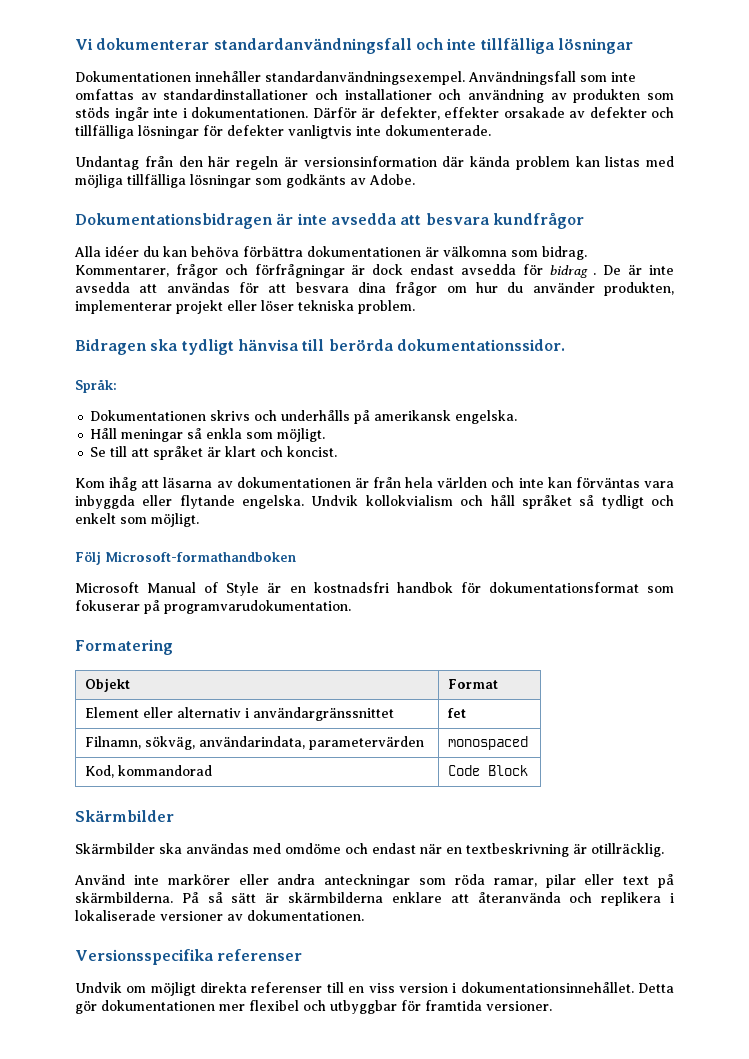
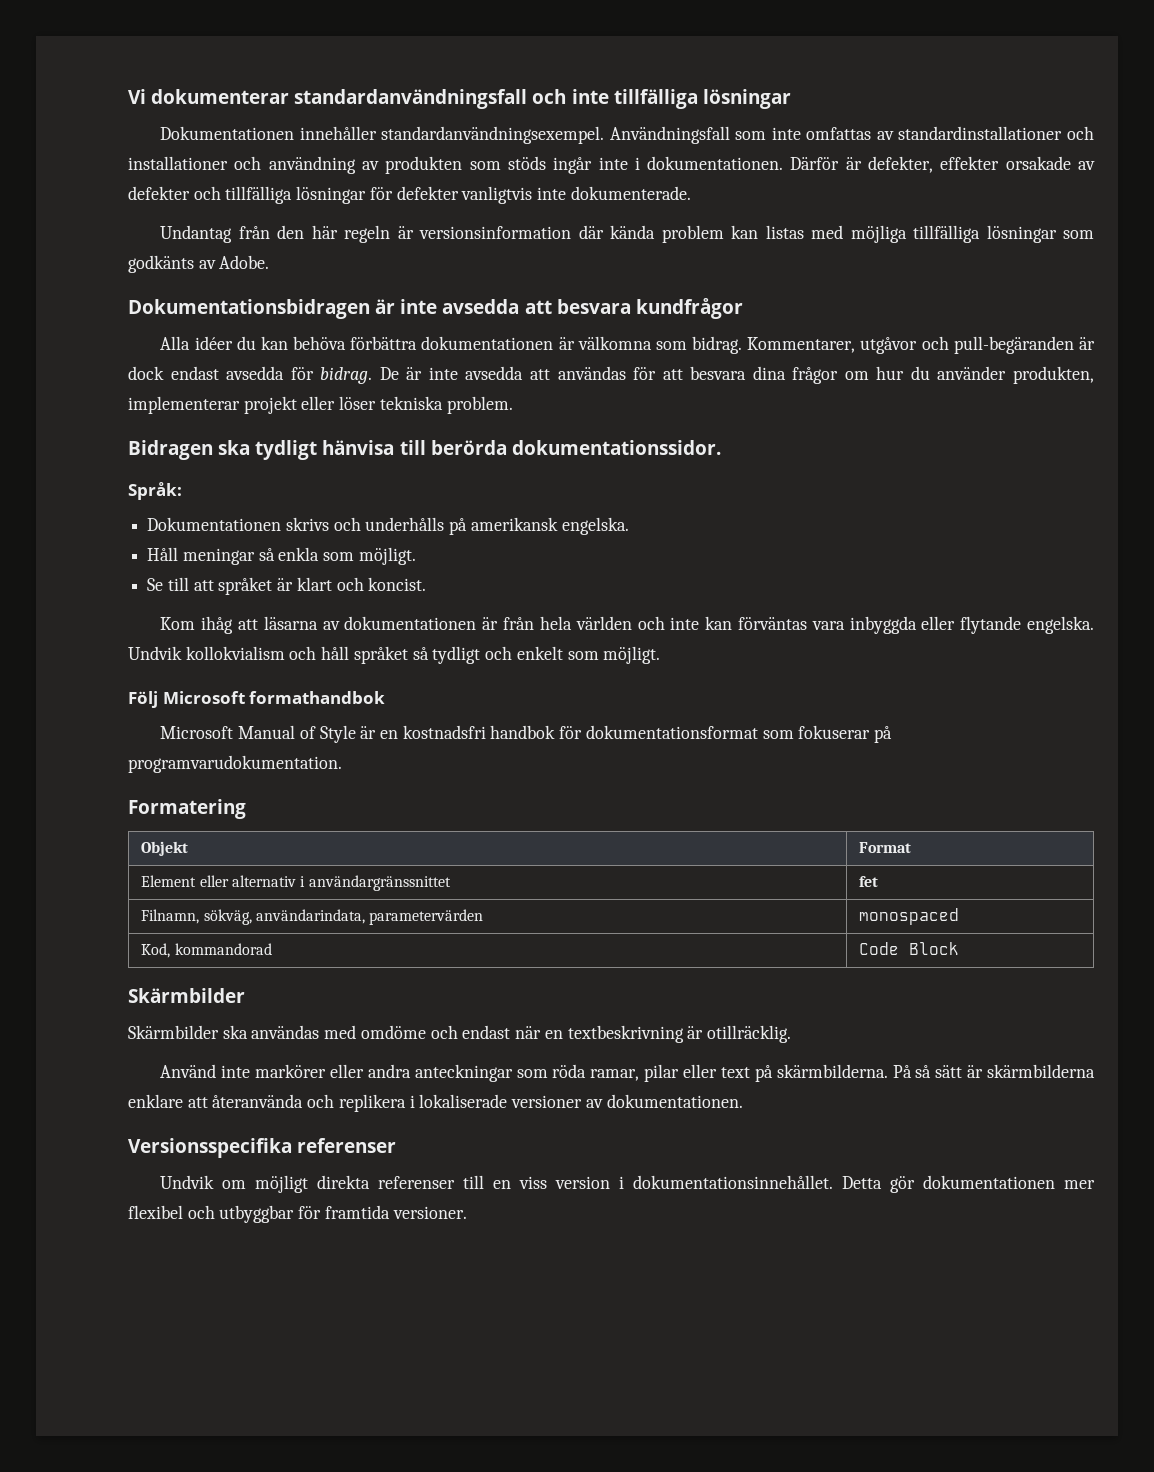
[175,264,345,278] frågor och förfrågningar -> [860,336,1074,354] utgåvor och pull-begäranden
[549,265,597,278] bidrag . -> [320,367,373,384] bidrag.
[105,551,296,562] Microsoft-formathandboken -> [162,691,386,704] Microsoft formathandbok

